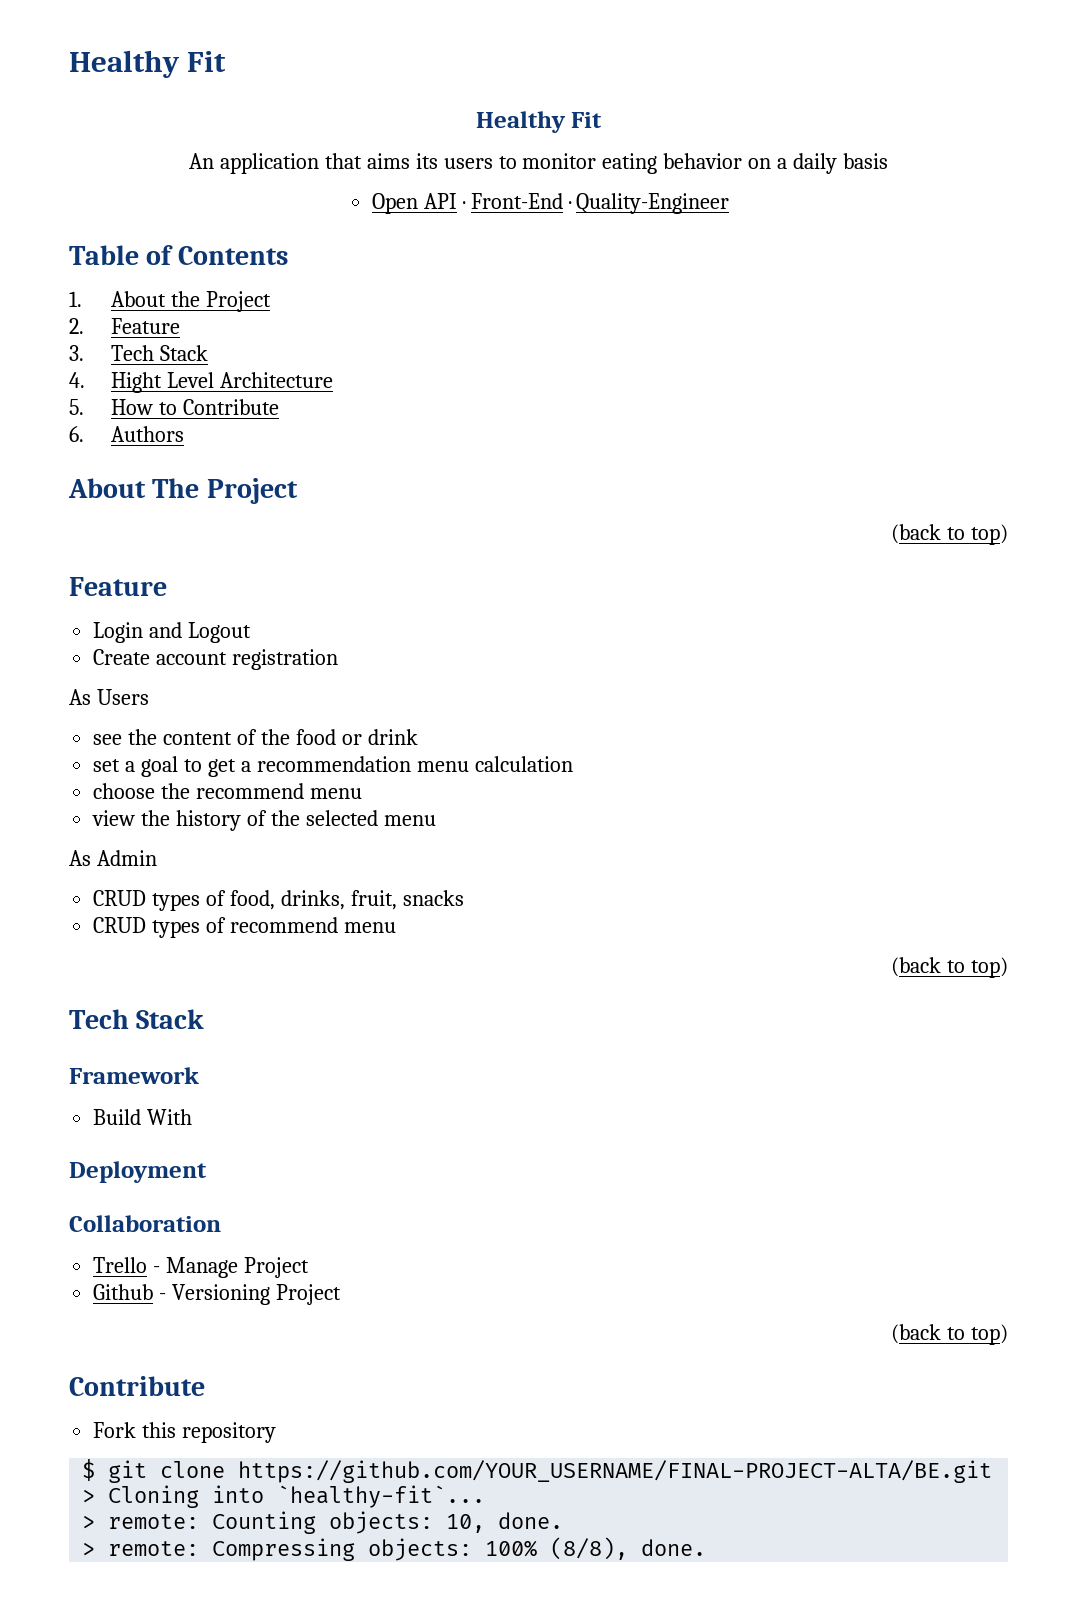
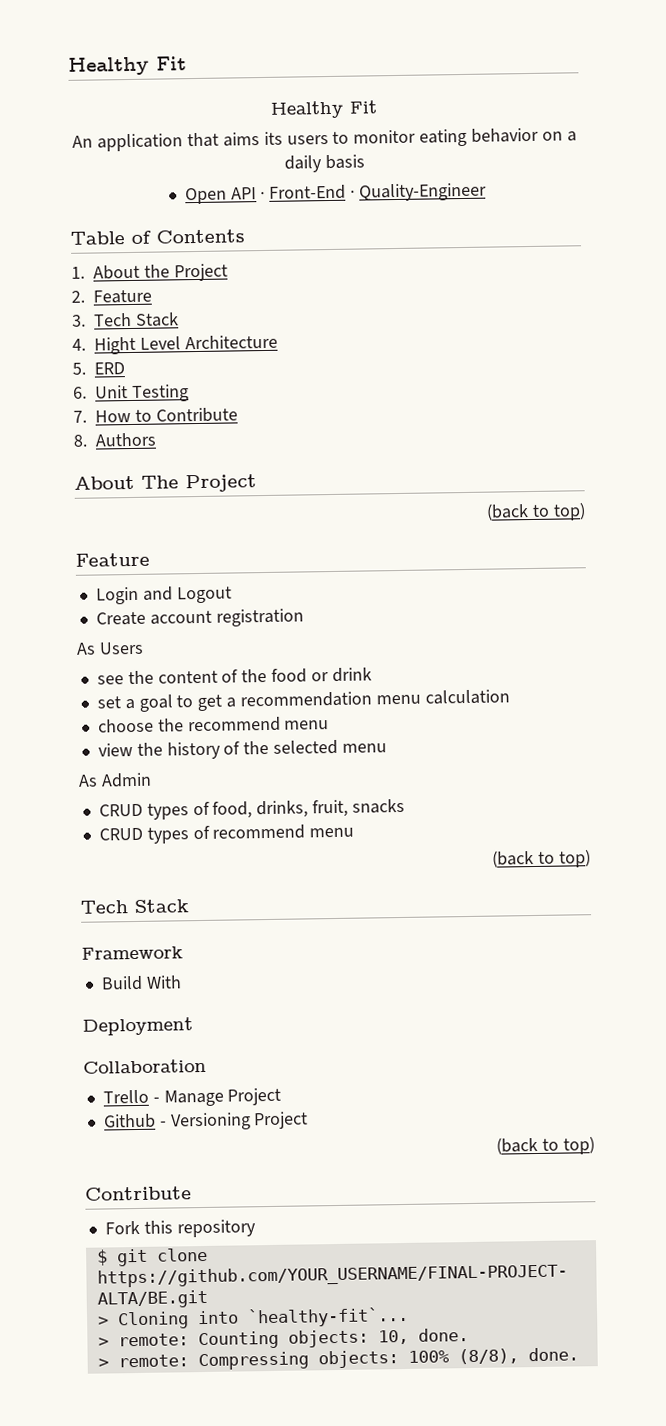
(84, 407) none -> [94,362,125,375] [73,384,189,402] [73,410,87,423] ERD // 6. Unit Testing // 7.
[69,426,84,442] 6. -> [73,434,87,447] 8.

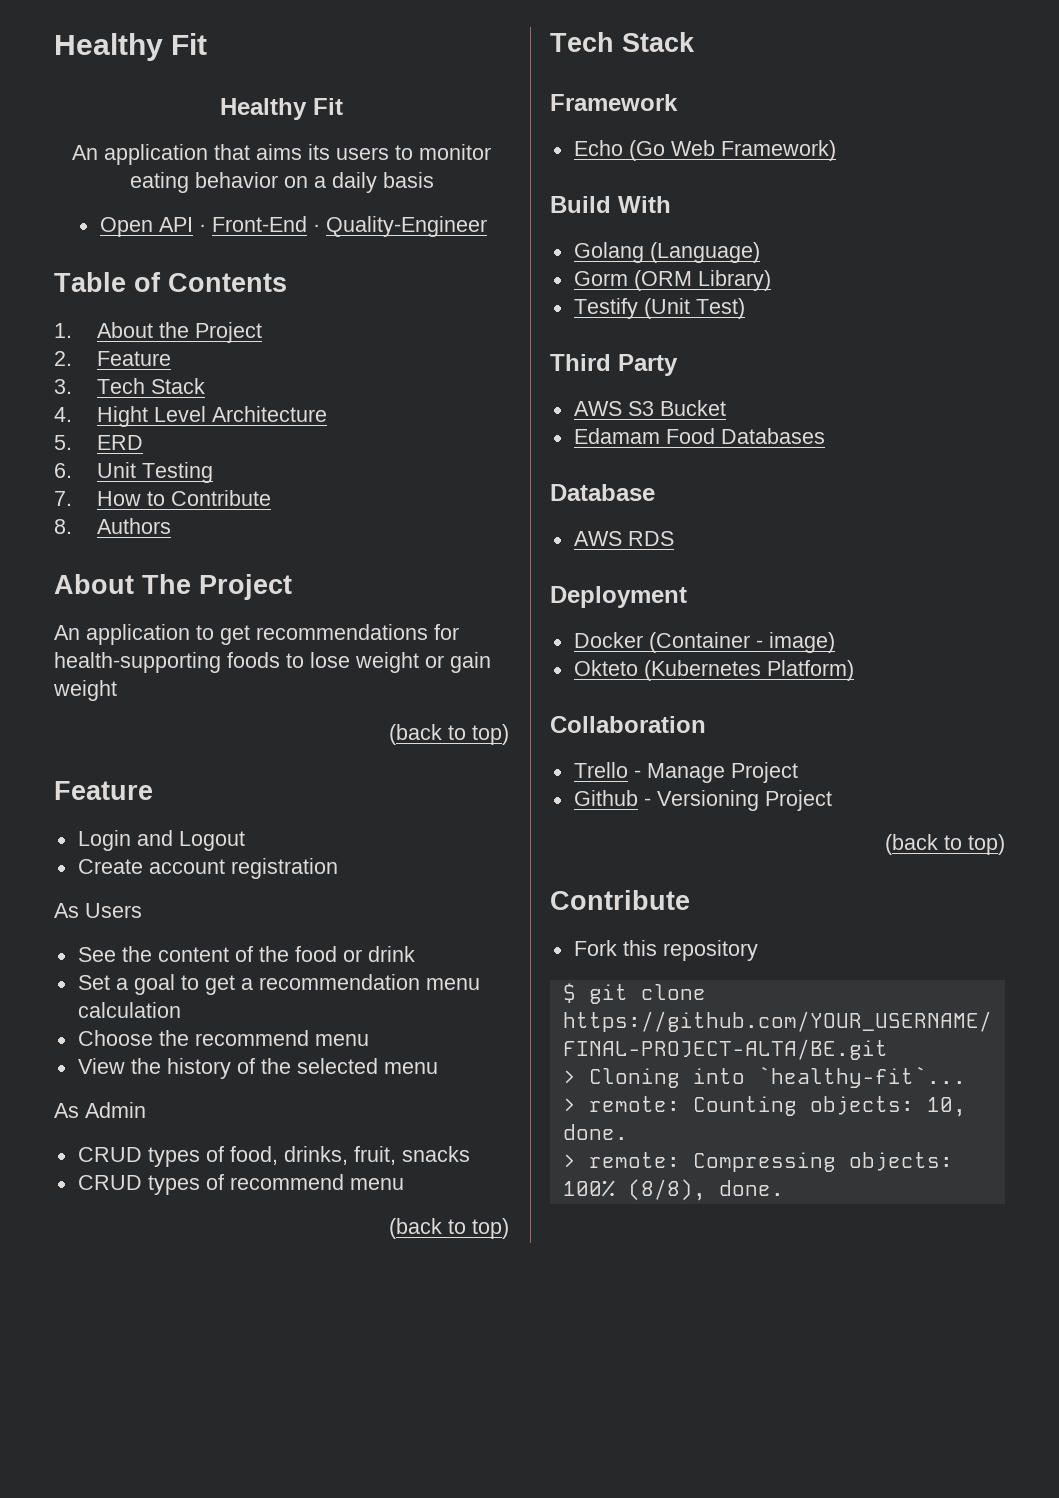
(257, 483) none -> [54,624,459,645] [54,652,491,673] [53,680,117,701] // An application to get recommendations for health-supporting foods to lose weight or gain weight
[96,675,124,685] see -> [77,947,116,962] See
[96,696,121,709] set -> [77,975,110,990] Set
[97,718,154,733] choose -> [77,1030,153,1046] Choose
[97,743,133,757] view -> [77,1058,125,1074] View
[100,975,182,991] [82,1017,193,1036] Build With // Deployment -> [573,140,836,161] [550,196,671,213] [573,242,760,263] [573,270,771,291] [573,298,745,319] [550,354,678,376] [573,400,726,416] [573,428,825,444] [550,484,655,501] [573,531,674,546] [550,586,687,608] [573,632,835,653] [573,660,854,681] Echo (Go Web Framework) // Build With // Golang (Language) // Gorm (ORM Library) // Testify (Unit Test) // Third Party // AWS S3 Bucket // Edamam Food Databases // Database // AWS RDS // Deployment // Docker (Container - image) // Okteto (Kubernetes Platform)

